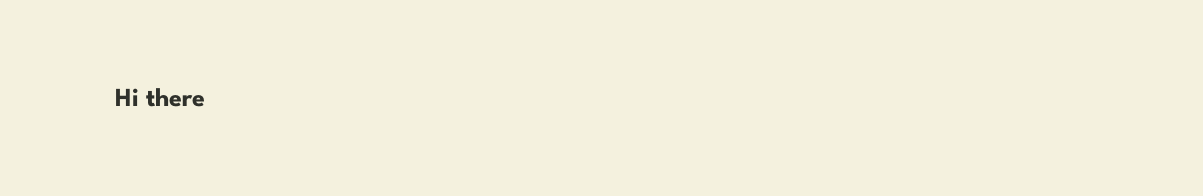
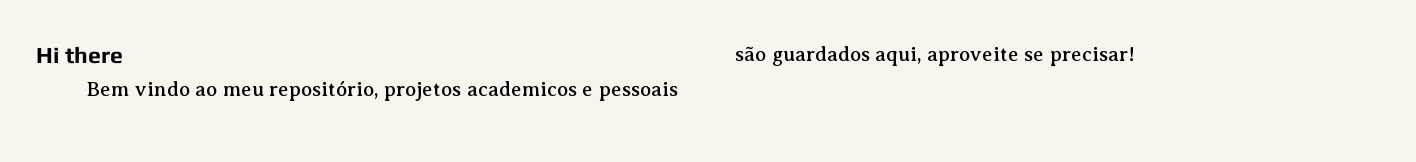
(206, 97) none -> [87,80,678,101] [735,46,1135,66] // Bem vindo ao meu repositório, projetos academicos e pessoais são guardados aqui, aproveite se precisar!

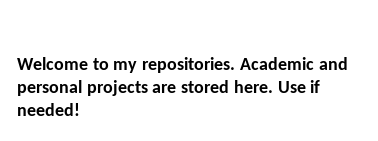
[36,46,124,64] [87,80,678,101] [735,46,1135,66] Hi there // Bem vindo ao meu repositório, projetos academicos e pessoais são guardados aqui, aproveite se precisar! -> [17,57,348,73] [17,80,321,96] [17,103,80,116] Welcome to my repositories. Academic and personal projects are stored here. Use if needed!

